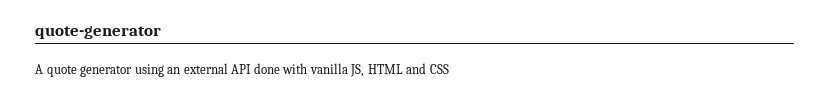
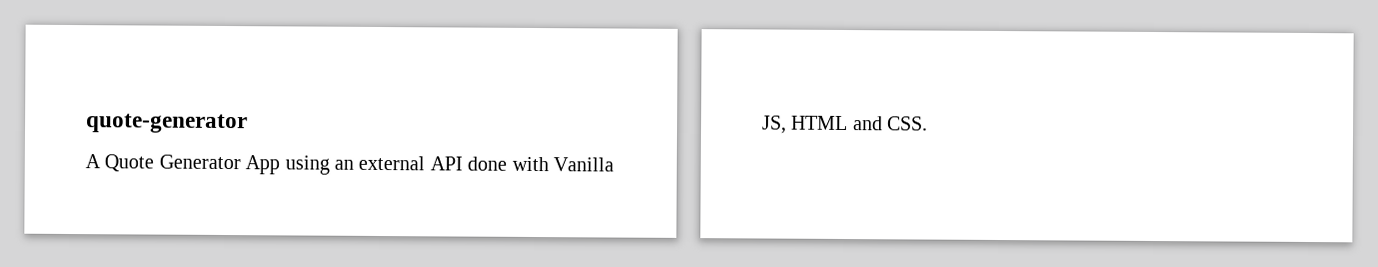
[46,65,133,77] quote generator -> [104,154,281,175] Quote Generator App
[309,63,348,74] vanilla -> [552,157,614,172] Vanilla
[429,64,449,74] CSS -> [887,116,929,131] CSS.

